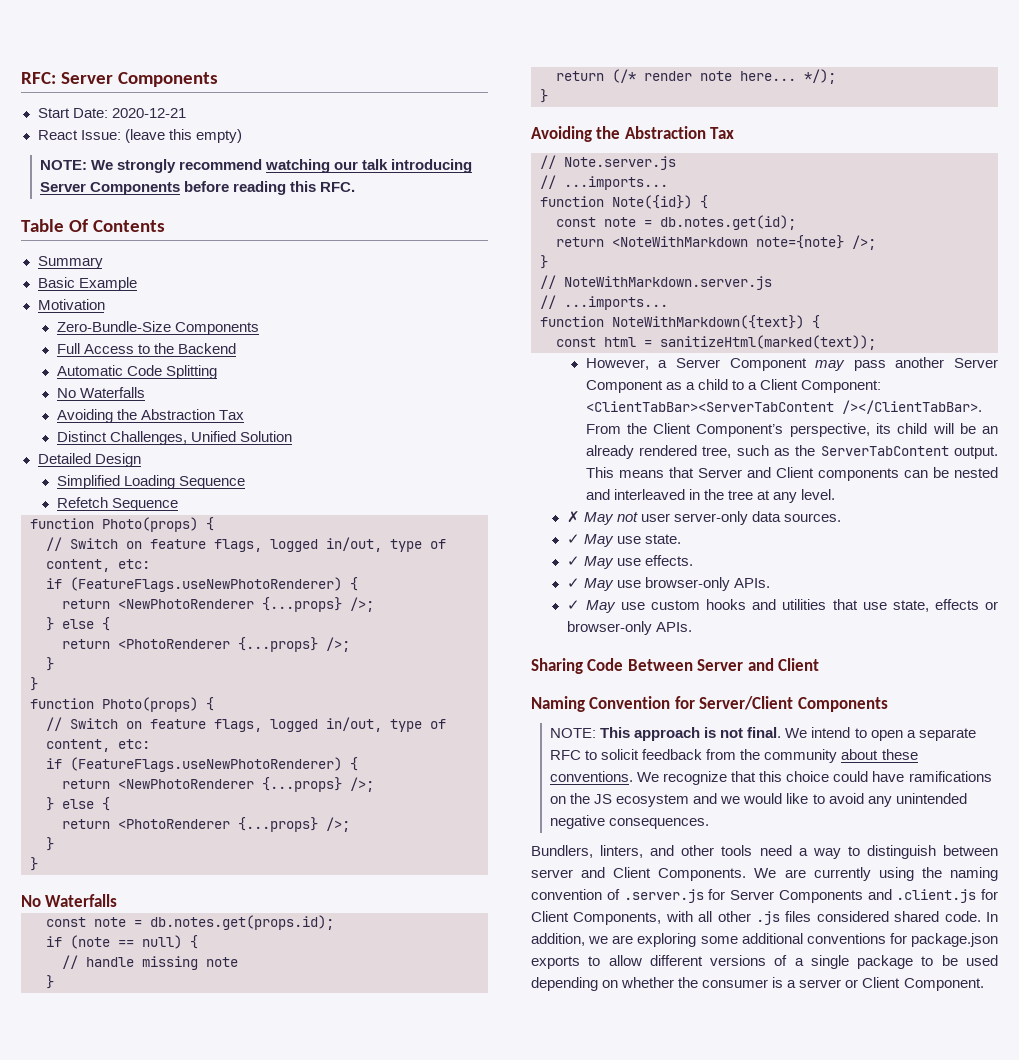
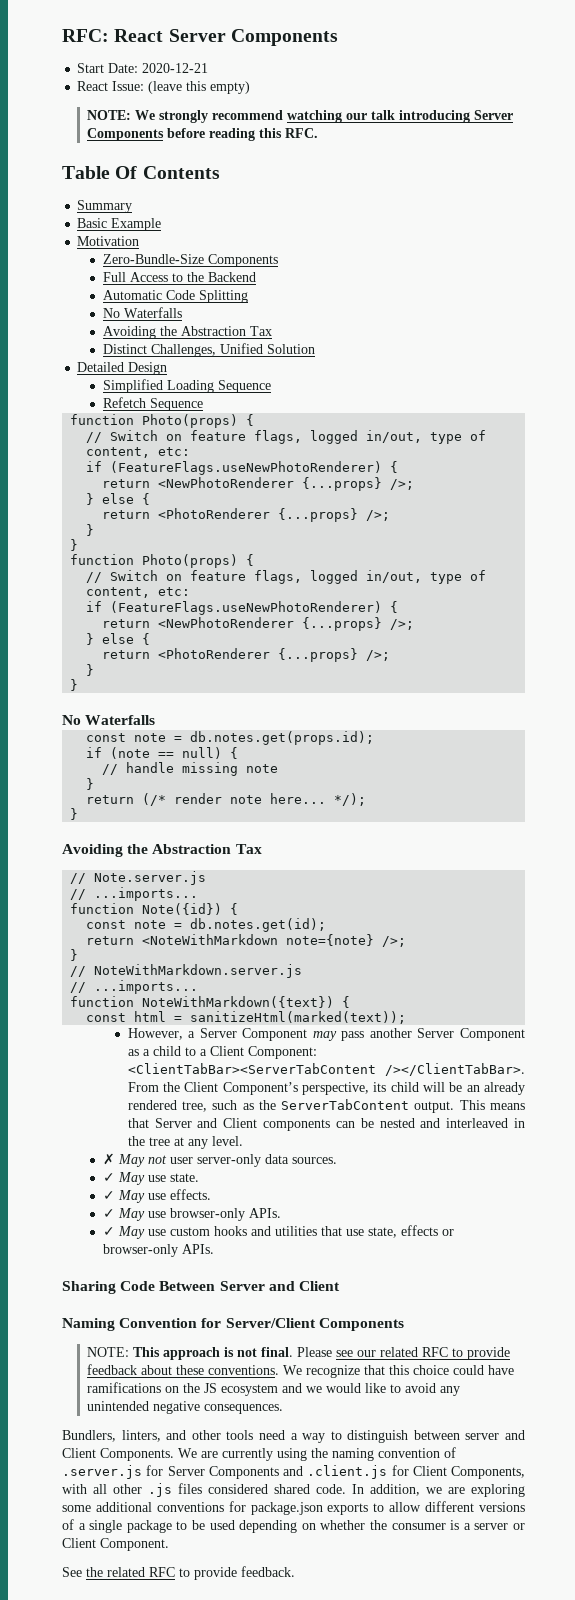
(56, 78) none -> [114,29,164,42] React
[785,727,976,741] [550,749,838,763] We intend to open a separate RFC to solicit feedback from the community -> [297,1347,511,1360] [87,1364,138,1375] Please see our related RFC to provide feedback
(984, 984) none -> [62,1566,295,1580] // See the related RFC to provide feedback.

